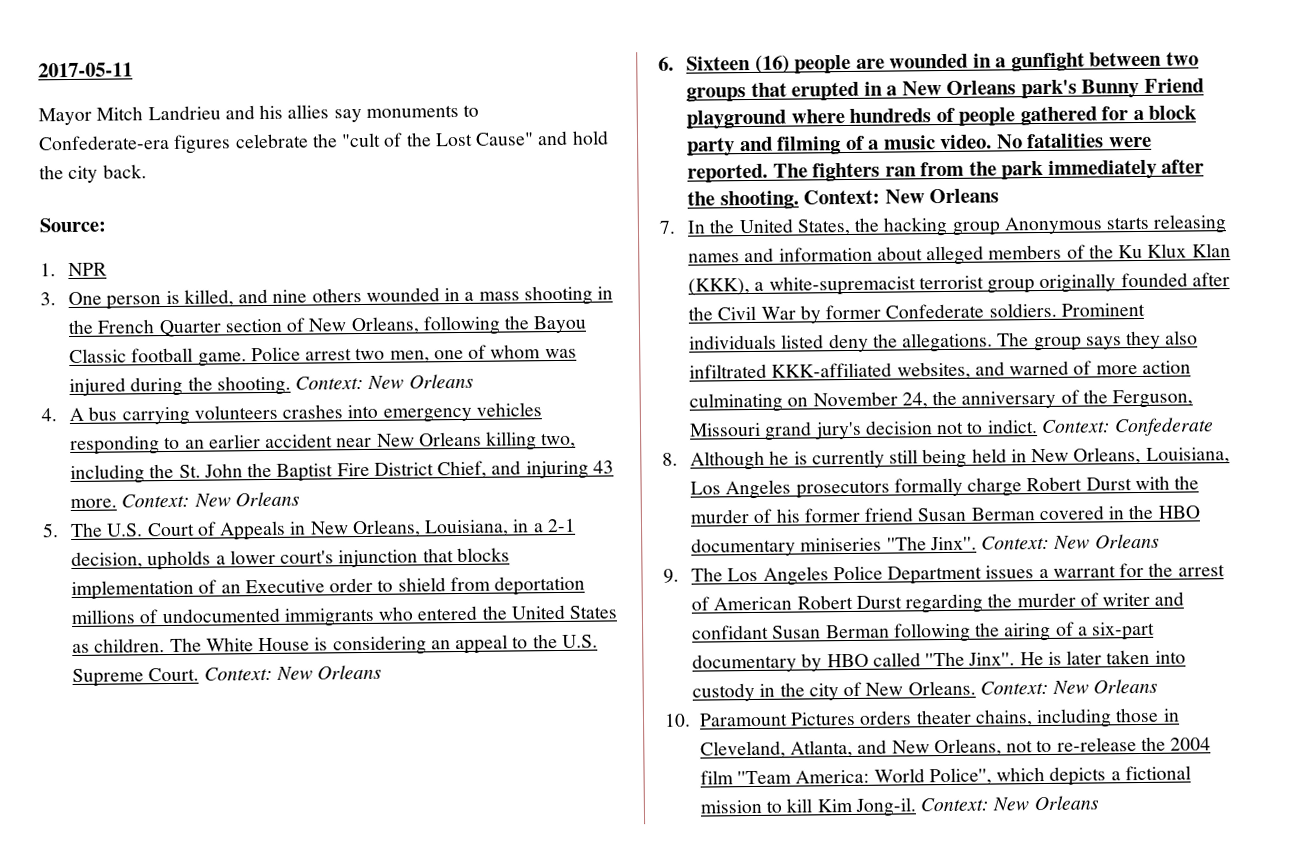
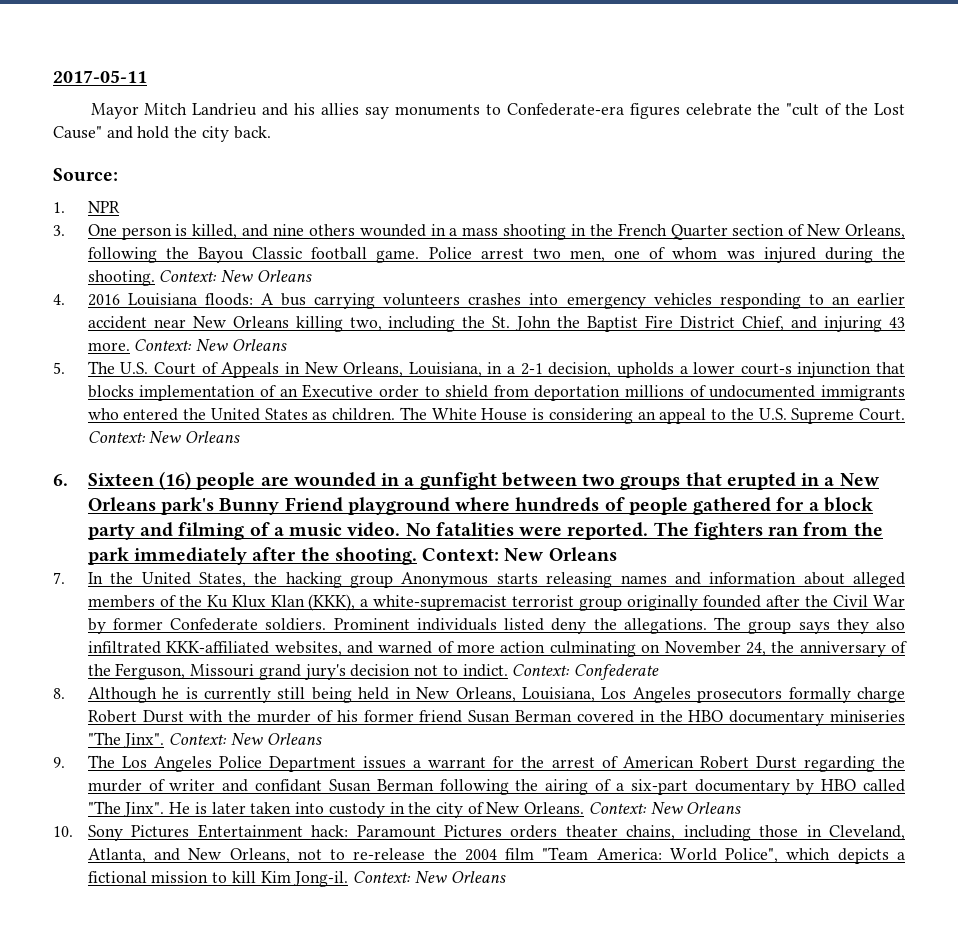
(57, 415) none -> [87,293,253,306] 2016 Louisiana floods:
[280,550,335,564] court's -> [740,363,792,375] court-s
[886,536,977,551] ''The Jinx''. -> [87,732,165,748] "The Jinx".
[925,651,1016,667] ''The Jinx''. -> [87,801,165,817] "The Jinx".
(691, 720) none -> [87,824,349,841] Sony Pictures Entertainment hack:
[737,770,793,785] ''Team -> [542,847,589,860] "Team
[928,767,992,786] Police'', -> [725,848,779,863] Police",

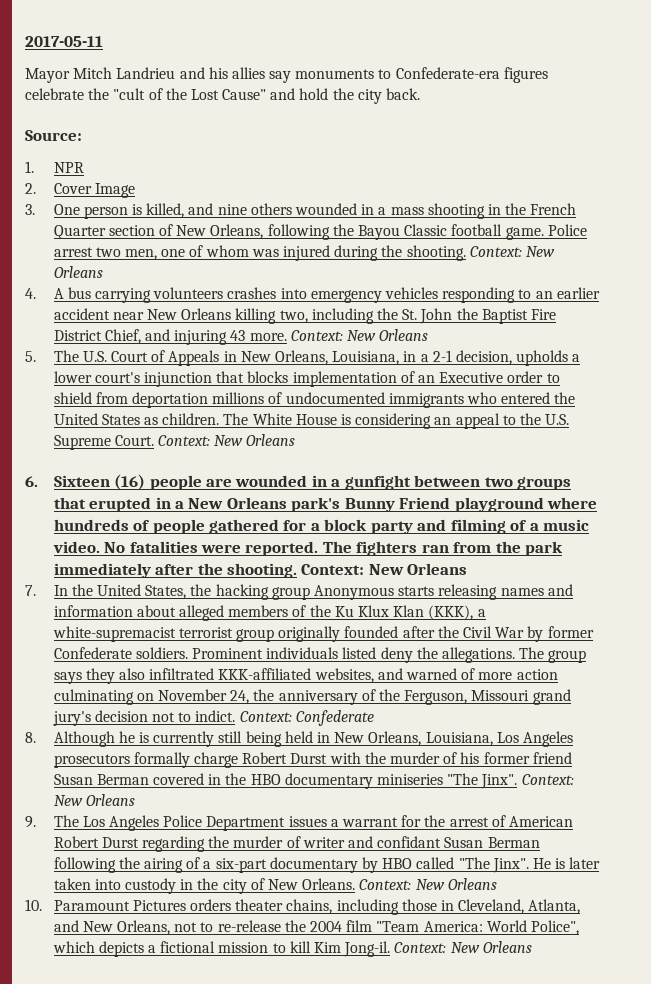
(120, 207) none -> [25,183,135,198] // 2. Cover Image
[87,293,253,306] 2016 Louisiana floods: -> (36, 293) none
[740,363,792,375] court-s -> [94,372,140,383] court's
[87,824,349,841] Sony Pictures Entertainment hack: -> (42, 905) none

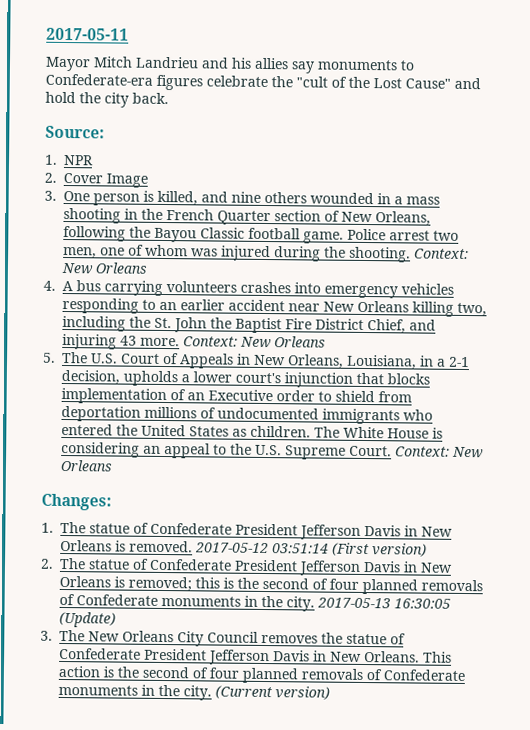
[25,474,572,490] [53,497,598,512] [53,519,590,534] [52,541,564,556] [53,563,468,578] [25,584,573,600] [53,605,486,621] [52,626,594,642] [53,647,587,663] [53,668,558,684] [53,689,571,705] [52,710,374,726] [25,731,573,747] [53,752,572,768] [53,773,574,789] [53,794,135,806] [25,815,573,831] [53,836,540,852] [53,857,601,873] [53,878,497,894] [25,899,581,915] [53,920,579,935] [52,941,532,957] 6. Sixteen (16) people are wounded in a gunfight between two groups that erupted in a New Orleans park's Bunny Friend playground where hundreds of people gathered for a block party and filming of a music video. No fatalities were reported. The fighters ran from the park immediately after the shooting. Context: New Orleans // 7. In the United States, the hacking group Anonymous starts releasing names and information about alleged members of the Ku Klux Klan (KKK), a white-supremacist terrorist group originally founded after the Civil War by former Confederate soldiers. Prominent individuals listed deny the allegations. The group says they also infiltrated KKK-affiliated websites, and warned of more action culminating on November 24, the anniversary of the Ferguson, Missouri grand jury's decision not to indict. Context: Confederate // 8. Although he is currently still being held in New Orleans, Louisiana, Los Angeles prosecutors formally charge Robert Durst with the murder of his former friend Susan Berman covered in the HBO documentary miniseries "The Jinx". Context: New Orleans // 9. The Los Angeles Police Department issues a warrant for the arrest of American Robert Durst regarding the murder of writer and confidant Susan Berman following the airing of a six-part documentary by HBO called "The Jinx". He is later taken into custody in the city of New Orleans. Context: New Orleans // 10. Paramount Pictures orders theater chains, including those in Cleveland, Atlanta, and New Orleans, not to re-release the 2004 film "Team America: World Police", which depicts a fictional mission to kill Kim Jong-il. Context: New Orleans -> [41,493,112,511] [41,521,453,540] [60,539,427,557] [40,557,453,576] [59,575,483,595] [59,593,451,612] [59,611,116,628] [40,629,406,647] [59,647,452,666] [58,665,465,684] [58,684,330,701] Changes: // 1. The statue of Confederate President Jefferson Davis in New Orleans is removed. 2017-05-12 03:51:14 (First version) // 2. The statue of Confederate President Jefferson Davis in New Orleans is removed; this is the second of four planned removals of Confederate monuments in the city. 2017-05-13 16:30:05 (Update) // 3. The New Orleans City Council removes the statue of Confederate President Jefferson Davis in New Orleans. This action is the second of four planned removals of Confederate monuments in the city. (Current version)

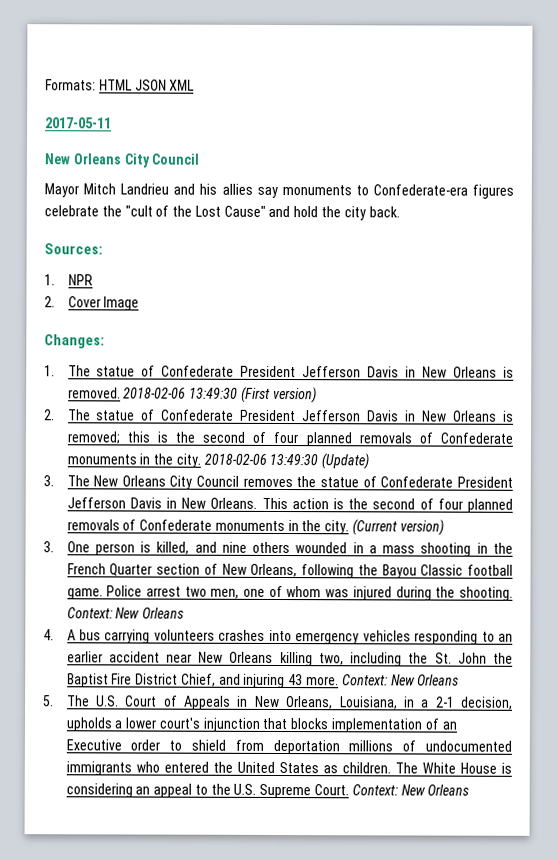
[46,27,129,41] 2017-05-11 -> [45,79,195,91] [45,117,112,129] [44,153,200,168] Formats: HTML JSON XML // 2017-05-11 // New Orleans City Council
[45,125,105,139] Source: -> [44,243,103,255] Sources:
(148, 180) none -> [44,334,105,349] [44,365,515,378] [67,386,317,404] [44,409,515,422] [66,431,513,447] [66,453,370,470] [43,475,513,490] [66,497,514,513] [66,519,444,536] // Changes: // 1. The statue of Confederate President Jefferson Davis in New Orleans is removed. 2018-02-06 13:49:30 (First version) // 2. The statue of Confederate President Jefferson Davis in New Orleans is removed; this is the second of four planned removals of Confederate monuments in the city. 2018-02-06 13:49:30 (Update) // 3. The New Orleans City Council removes the statue of Confederate President Jefferson Davis in New Orleans. This action is the second of four planned removals of Confederate monuments in the city. (Current version)
[41,493,112,511] [41,521,453,540] [60,539,427,557] [40,557,453,576] [59,575,483,595] [59,593,451,612] [59,611,116,628] [40,629,406,647] [59,647,452,666] [58,665,465,684] [58,684,330,701] // Changes: // 1. The statue of Confederate President Jefferson Davis in New Orleans is removed. 2017-05-12 03:51:14 (First version) // 2. The statue of Confederate President Jefferson Davis in New Orleans is removed; this is the second of four planned removals of Confederate monuments in the city. 2017-05-13 16:30:05 (Update) // 3. The New Orleans City Council removes the statue of Confederate President Jefferson Davis in New Orleans. This action is the second of four planned removals of Confederate monuments in the city. (Current version) -> (470, 790) none

